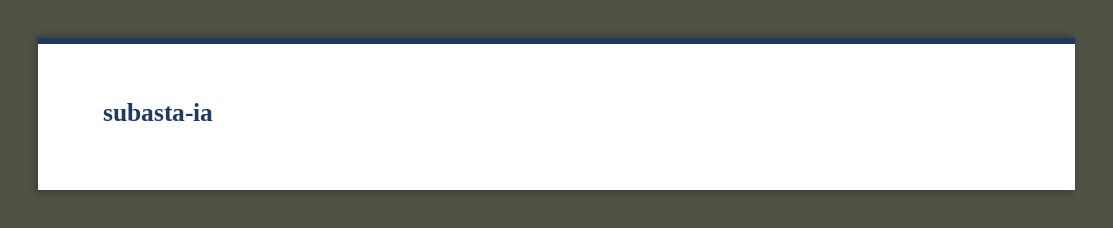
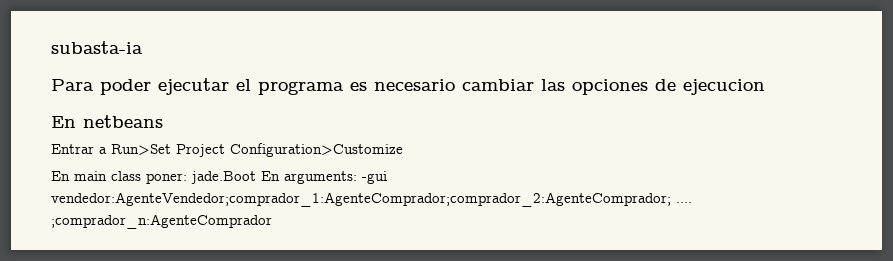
(213, 112) none -> [51,78,765,95] [51,115,163,128] [51,143,403,157] [51,171,387,184] [51,192,692,207] [51,214,272,229] // Para poder ejecutar el programa es necesario cambiar las opciones de ejecucion // En netbeans // Entrar a Run>Set Project Configuration>Customize // En main class poner: jade.Boot En arguments: -gui vendedor:AgenteVendedor;comprador_1:AgenteComprador;comprador_2:AgenteComprador; .... ;comprador_n:AgenteComprador

